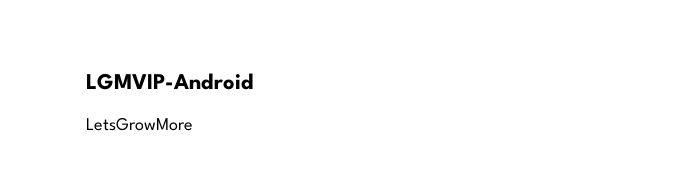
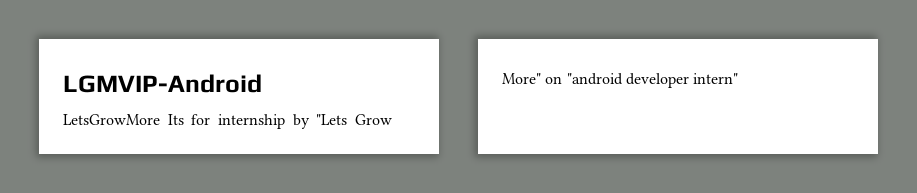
(193, 124) none -> [167,114,392,129] [502,73,739,88] Its for internship by "Lets Grow More" on "android developer intern"

